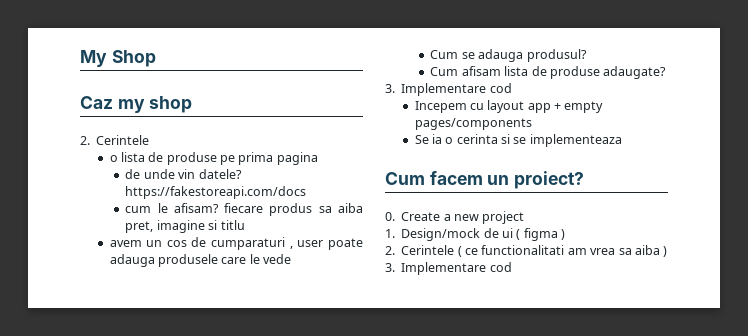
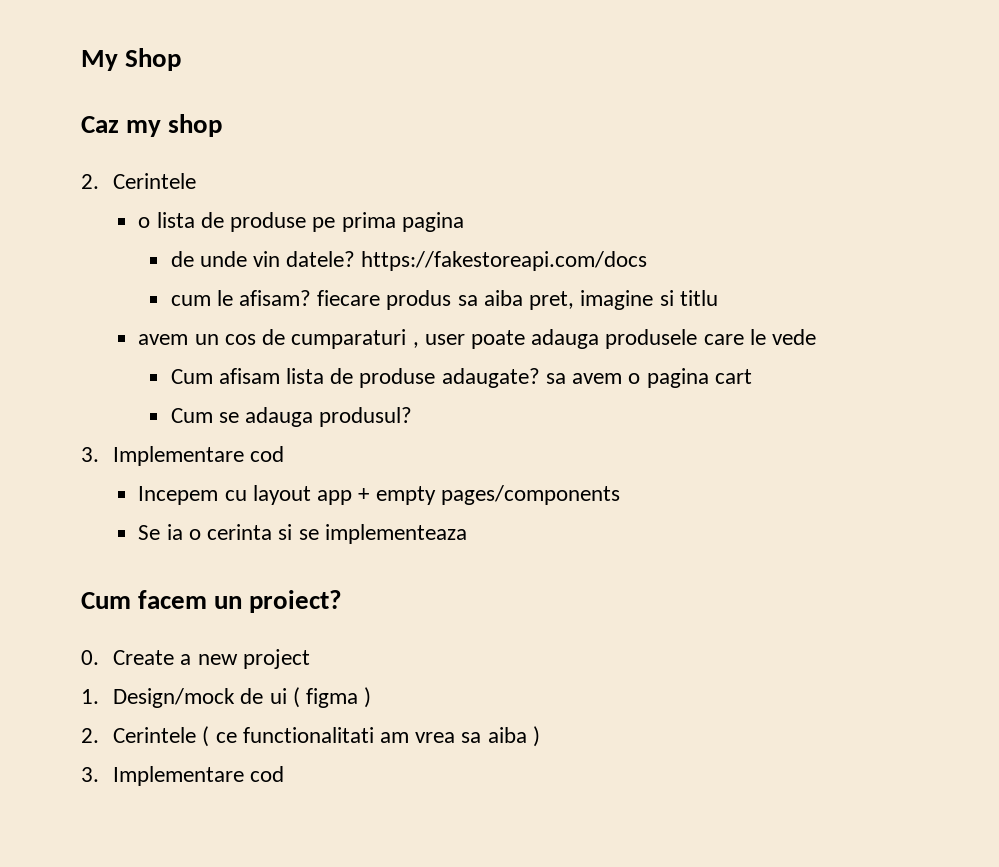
[430,49,587,62] // Cum se adauga produsul? -> (816, 337) none
(667, 72) none -> [545,368,752,388] [170,407,413,427] sa avem o pagina cart // Cum se adauga produsul?

